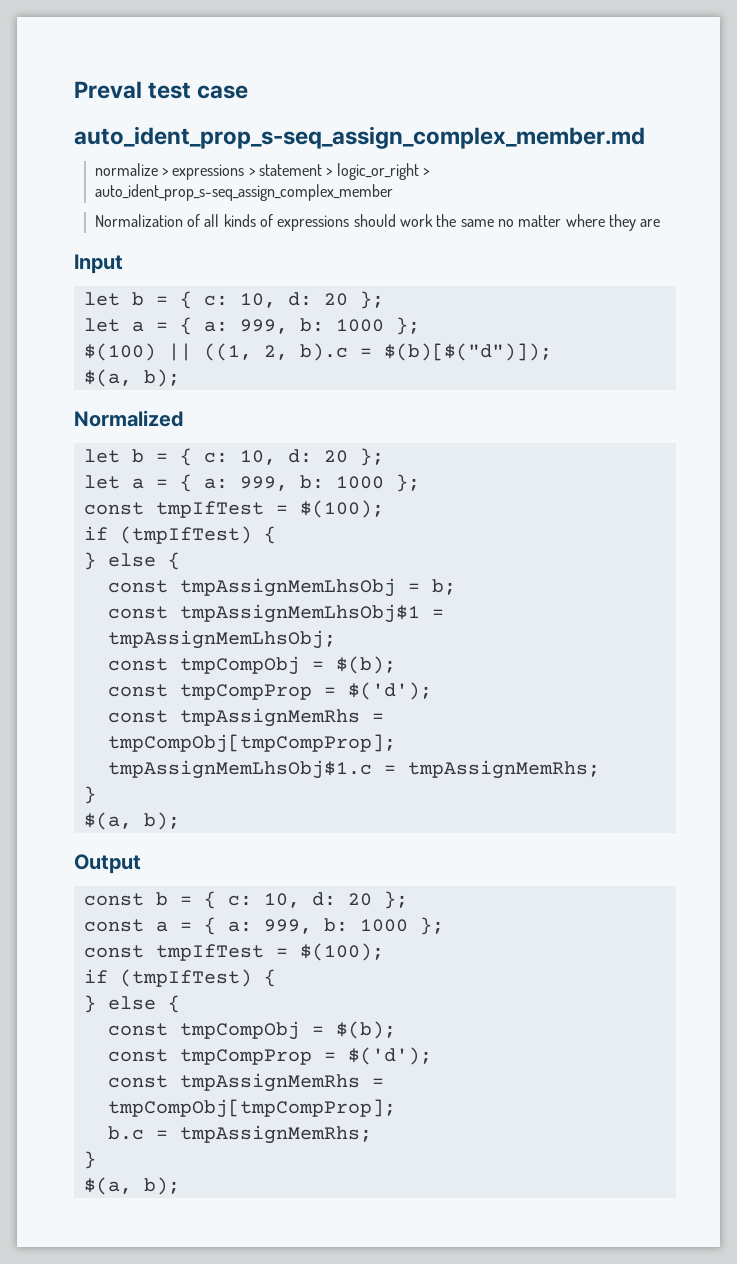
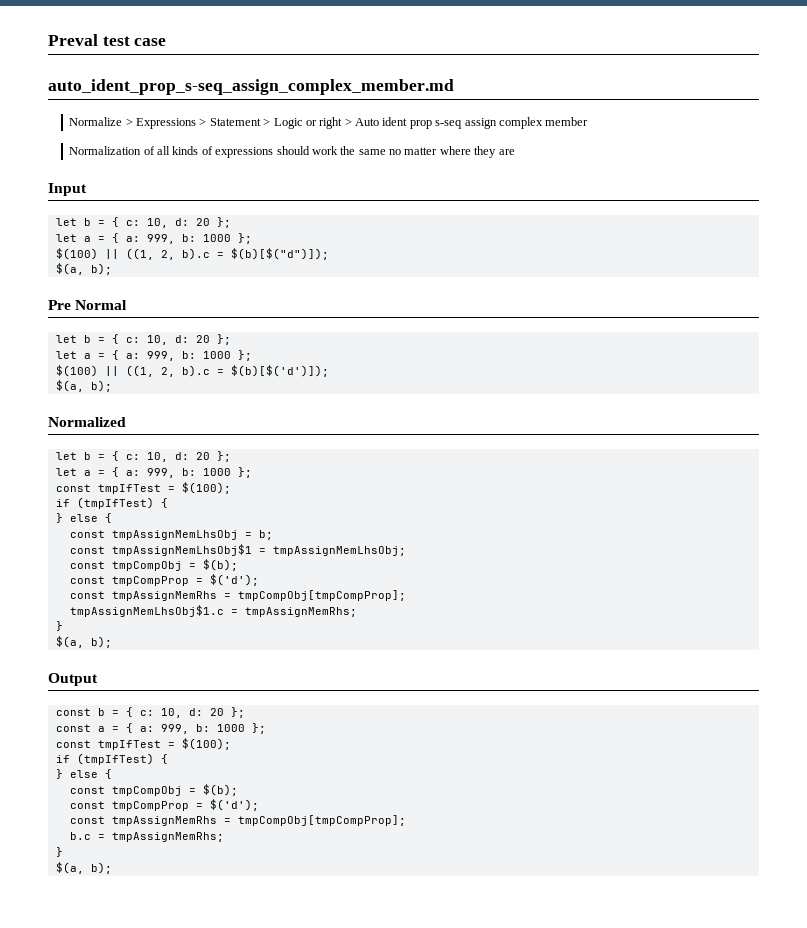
[94,163,431,180] [94,184,393,201] normalize > expressions > statement > logic_or_right > auto_ident_prop_s-seq_assign_complex_member -> [69,117,589,129] Normalize > Expressions > Statement > Logic or right > Auto ident prop s-seq assign complex member
(180, 378) none -> [48,300,128,310] [55,334,231,345] [55,350,252,361] [55,365,329,377] [55,380,112,392] // Pre Normal // let b = { c: 10, d: 20 }; // let a = { a: 999, b: 1000 }; // $(100) || ((1, 2, b).c = $(b)[$('d')]); // $(a, b);

